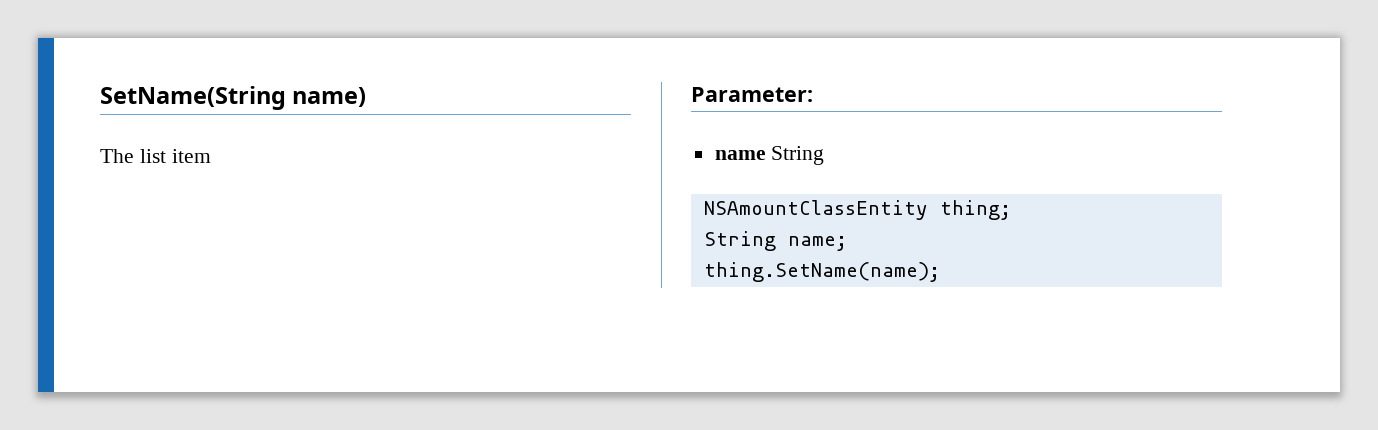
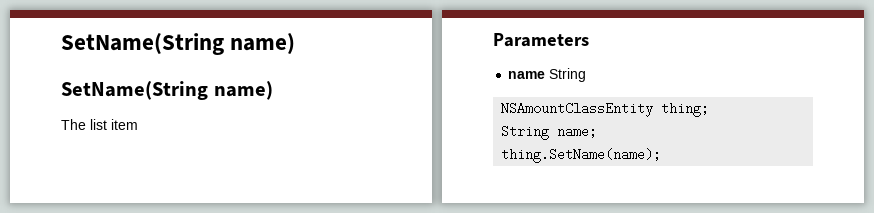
[100,86,367,110] SetName(String name) -> [61,33,296,55] [61,81,273,100] SetName(String name) // SetName(String name)
[691,87,813,102] Parameter: -> [493,33,589,47] Parameters

